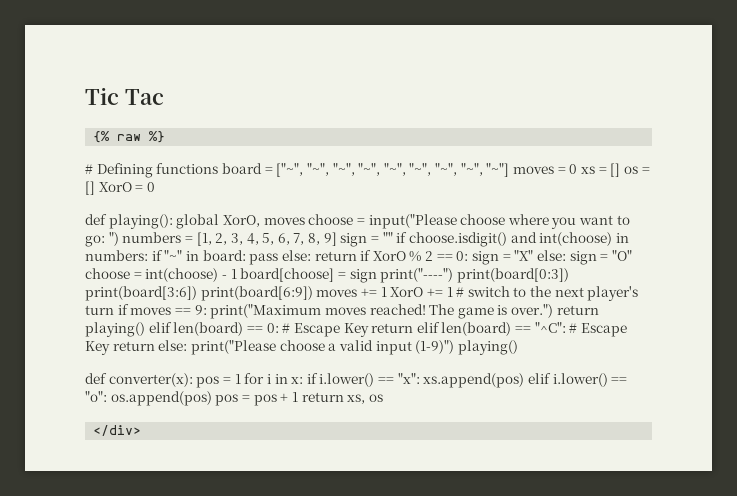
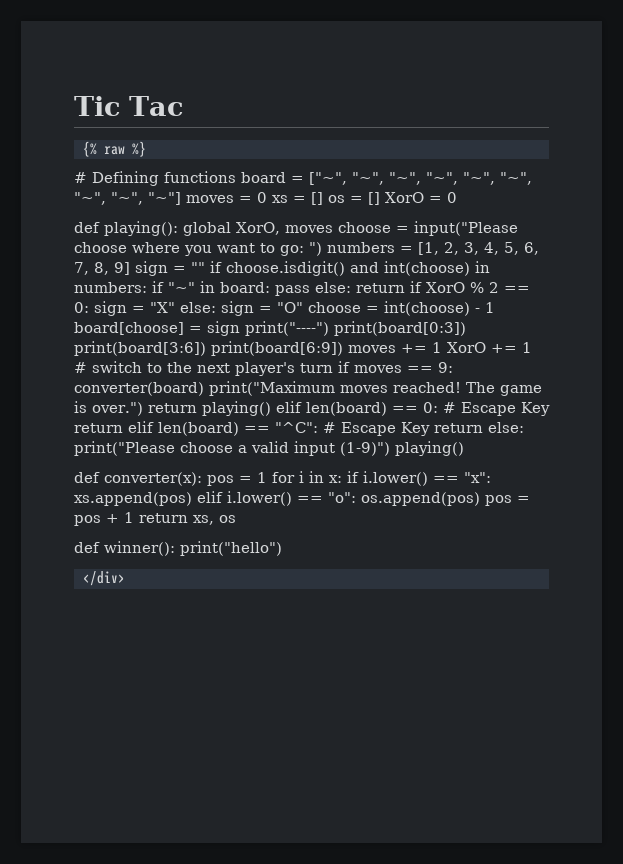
(207, 310) none -> [74,382,204,396] converter(board)
(383, 398) none -> [74,541,282,556] // def winner(): print("hello")

